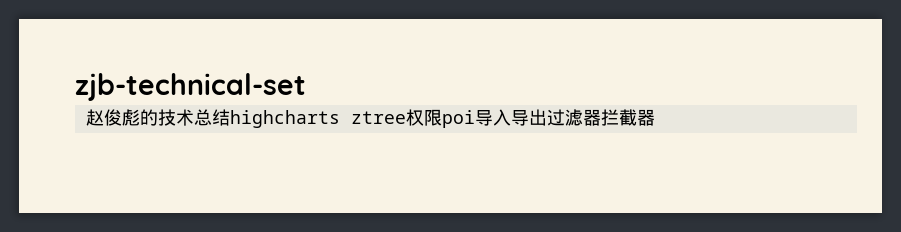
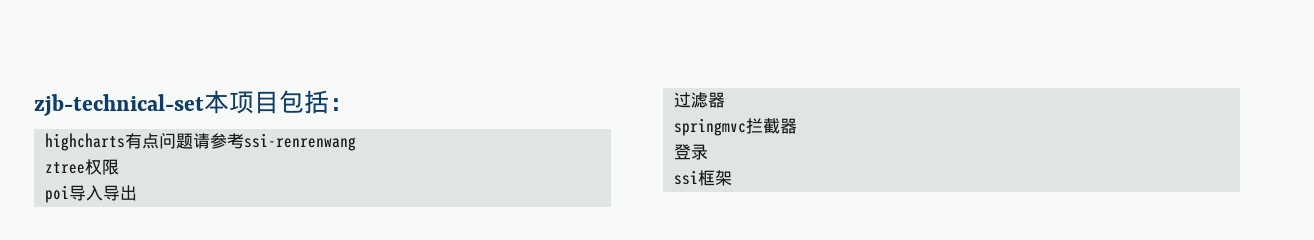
[85,109,340,128] // 赵俊彪的技术总结highcharts -> [204,90,354,114] [45,133,357,151] 本项目包括： // highcharts有点问题请参考ssi-renrenwang //
(442, 117) none -> (120, 167) //
(547, 117) none -> (138, 193) //
(601, 117) none -> [674,118,747,136] // springmvc
(655, 117) none -> [674,144,709,160] [674,170,733,186] // 登录 // ssi框架

